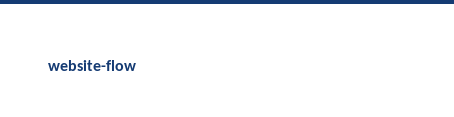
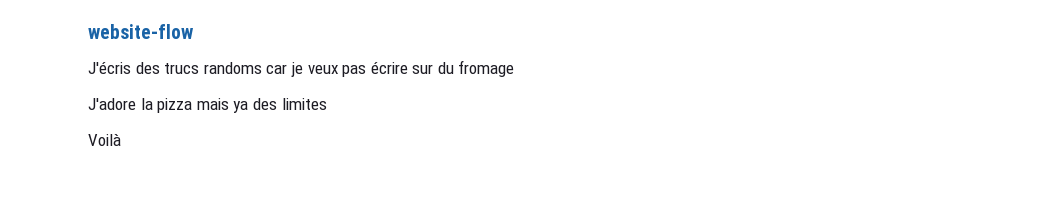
(136, 65) none -> [88,60,515,77] [88,98,327,113] [88,133,121,146] // J'écris des trucs randoms car je veux pas écrire sur du fromage // J'adore la pizza mais ya des limites // Voilà

